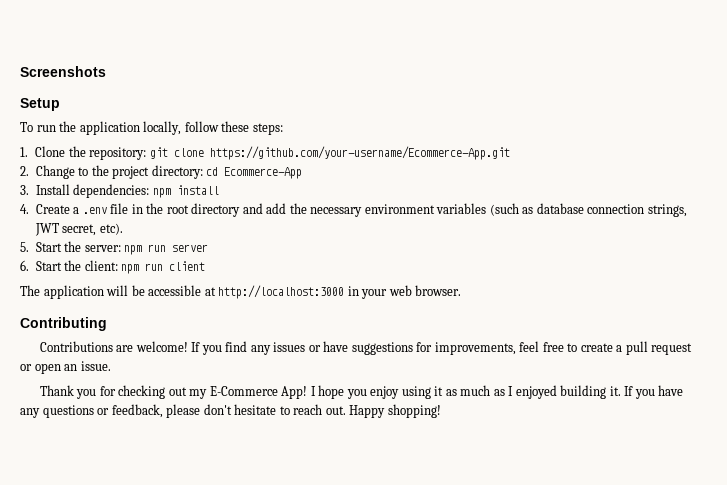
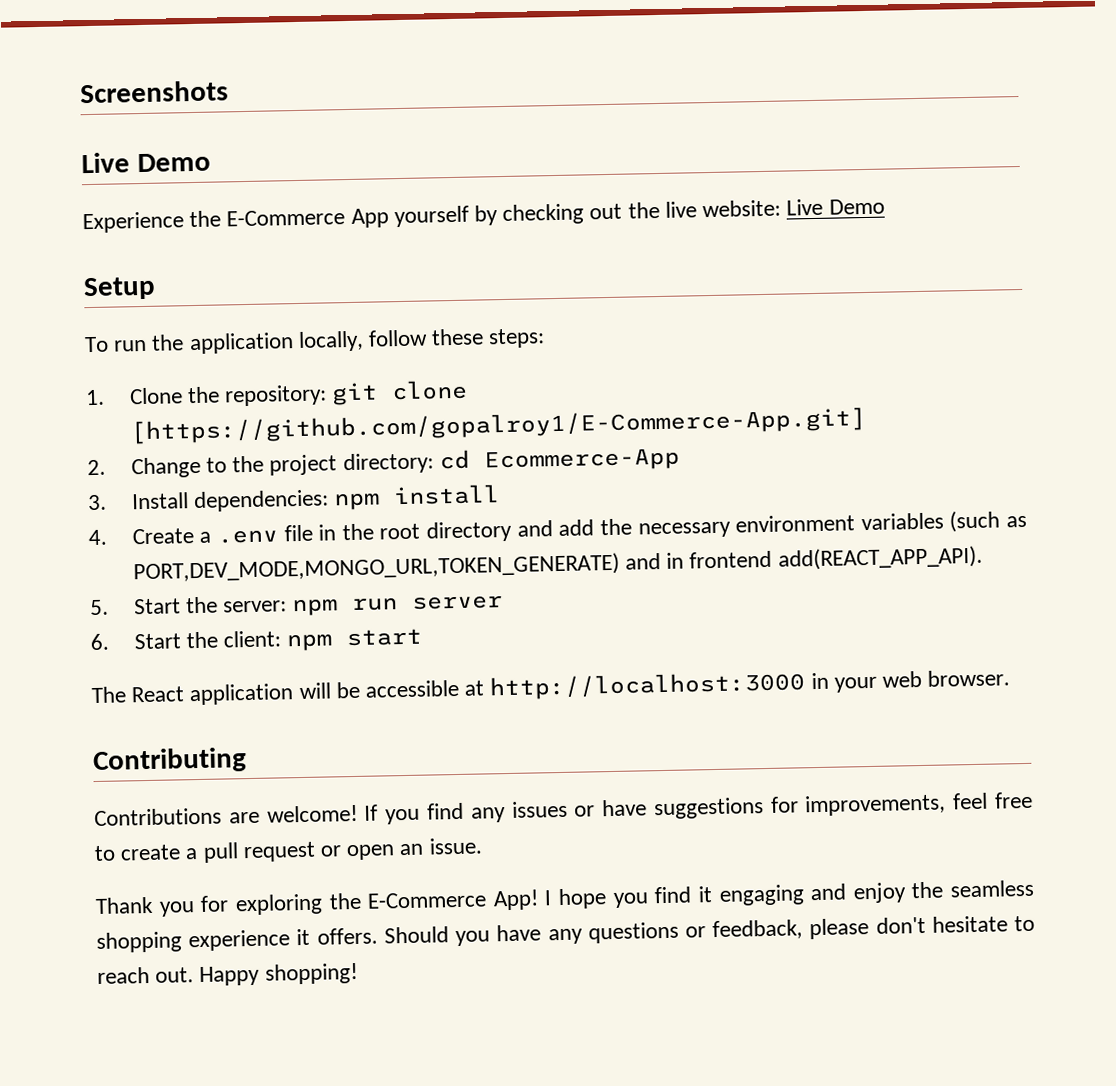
(106, 71) none -> [81,152,211,174] [82,198,885,234] // Live Demo // Experience the E-Commerce App yourself by checking out the live website: Live Demo
[209,146,510,160] https://github.com/your-username/Ecommerce-App.git -> [129,407,866,445] [https://github.com/gopalroy1/E-Commerce-App.git]
[536,203,687,217] [34,223,123,236] database connection strings, JWT secret, etc). -> [132,545,983,584] PORT,DEV_MODE,MONGO_URL,TOKEN_GENERATE) and in frontend add(REACT_APP_API).
[145,261,206,271] run client -> [346,628,423,647] start
(40, 290) none -> [131,686,185,703] React
[118,385,208,399] checking out my -> [234,892,362,916] exploring the
[370,385,634,399] enjoy using it as much as I enjoyed building it. If -> [654,879,1034,906] [96,926,449,954] find it engaging and enjoy the seamless shopping experience it offers. Should

